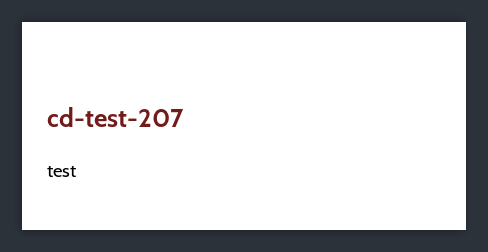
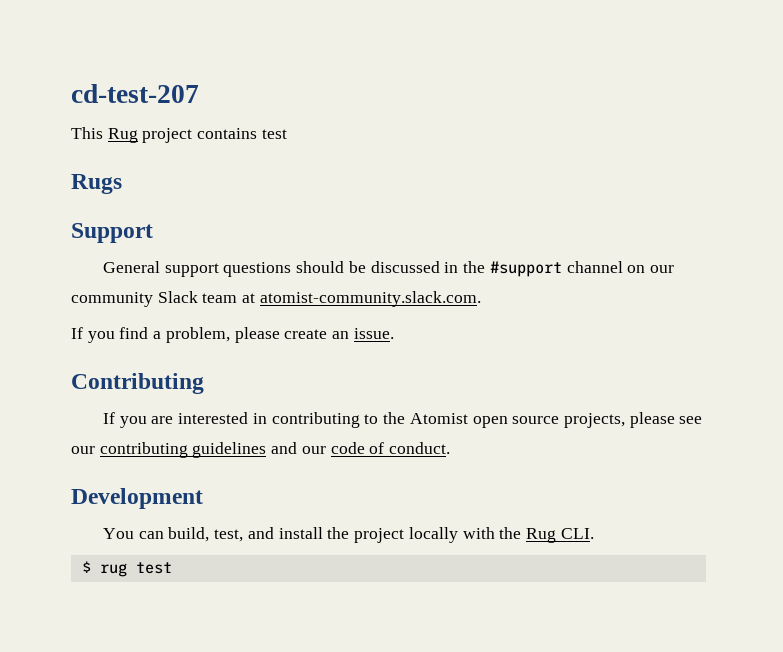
(184, 117) none -> [71,127,287,143] [71,174,122,194] [71,223,153,243] [103,261,674,277] [71,291,481,307] [71,327,394,343] [71,373,204,394] [103,412,703,428] [71,442,451,458] [71,488,203,509] [103,527,594,543] [81,561,127,577] This Rug project contains test // Rugs // Support // General support questions should be discussed in the #support channel on our community Slack team at atomist-community.slack.com. // If you find a problem, please create an issue. // Contributing // If you are interested in contributing to the Atomist open source projects, please see our contributing guidelines and our code of conduct. // Development // You can build, test, and install the project locally with the Rug CLI. // $ rug

